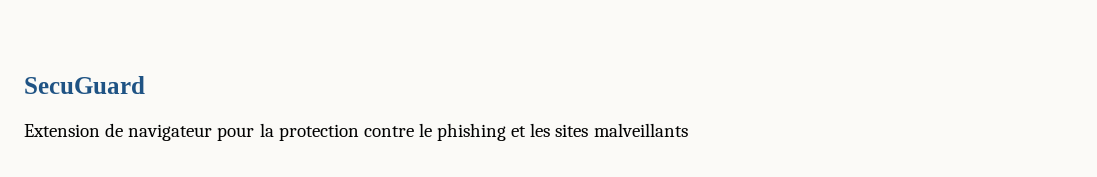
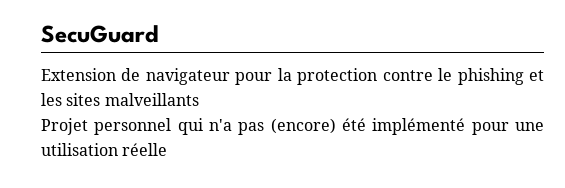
(688, 130) none -> [41,118,544,135] [41,143,168,156] // Projet personnel qui n'a pas (encore) été implémenté pour une utilisation réelle

